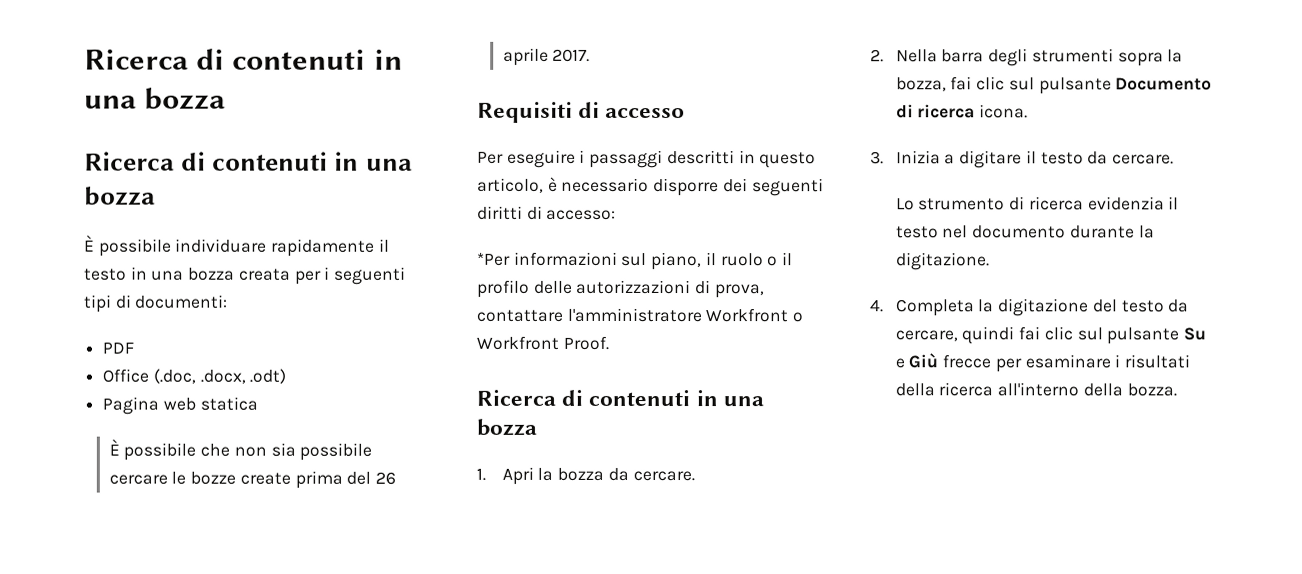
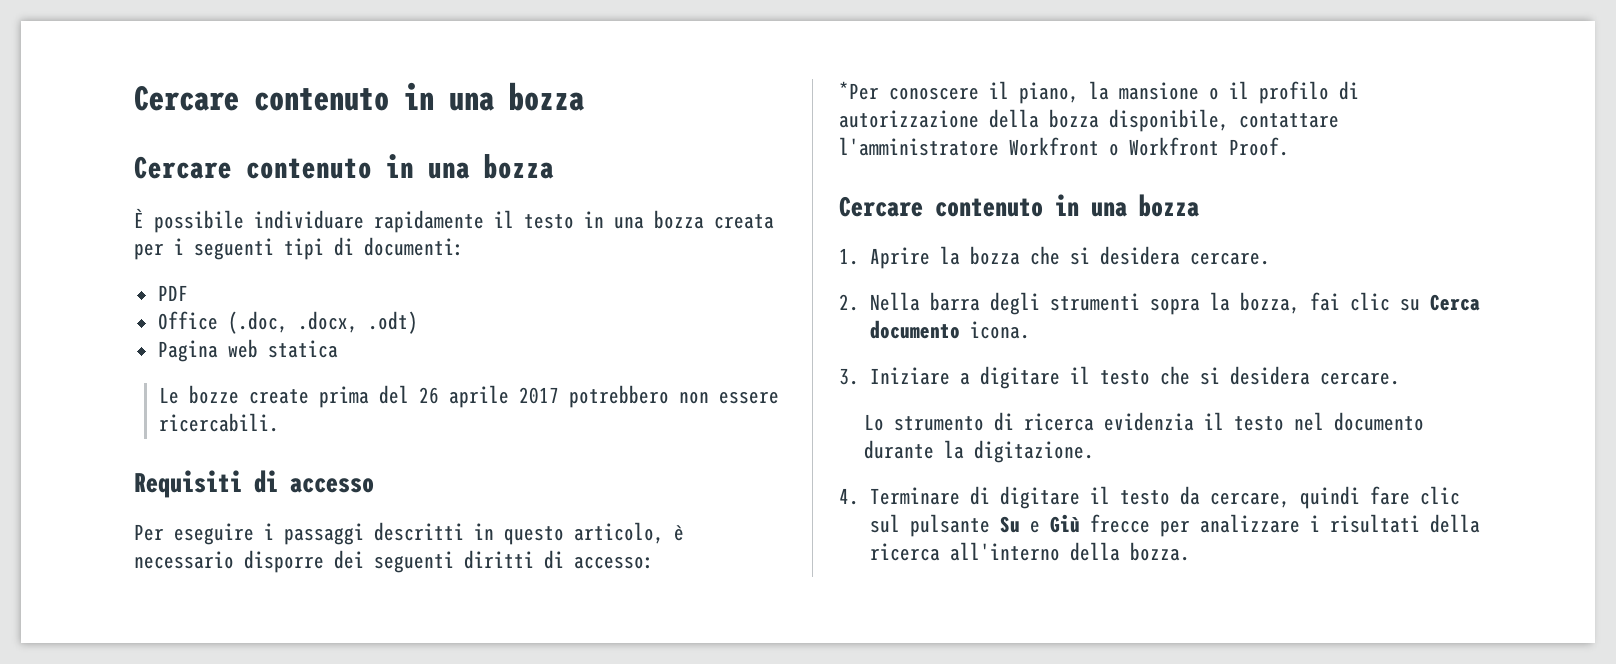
[84,48,403,70] [84,87,227,110] [84,151,329,171] Ricerca di contenuti in una bozza // Ricerca di contenuti -> [134,82,585,111] [134,156,372,179] Cercare contenuto in una bozza // Cercare contenuto
[108,438,373,461] [108,471,187,485] È possibile che non sia possibile cercare le -> [159,387,180,404] Le
[552,48,591,62] 2017. -> [519,385,780,408] [159,413,280,432] 2017 potrebbero non essere ricercabili.
[513,251,794,271] [476,279,765,299] informazioni sul piano, il ruolo o il profilo delle autorizzazioni di prova, -> [889,81,1359,104] [839,109,1229,132] conoscere il piano, la mansione o il profilo di autorizzazione della bozza disponibile,
[476,389,691,407] Ricerca di contenuti -> [839,196,1043,217] Cercare contenuto
[501,466,534,485] Apri -> [869,247,930,269] Aprire
[607,467,629,481] da -> [1029,246,1180,265] che si desidera
[1008,77,1213,95] [895,104,976,119] sul pulsante Documento di ricerca -> [1399,294,1480,311] [869,320,960,339] su Cerca documento
[895,150,941,165] Inizia -> [869,367,950,385] Iniziare
[1087,151,1109,165] da -> [1159,366,1310,385] che si desidera
[894,298,1117,317] Completa la digitazione del -> [869,486,1110,509] Terminare di digitare il
[1018,326,1041,341] fai -> [1369,486,1410,505] fare
[1024,354,1111,369] esaminare -> [1199,514,1300,533] analizzare

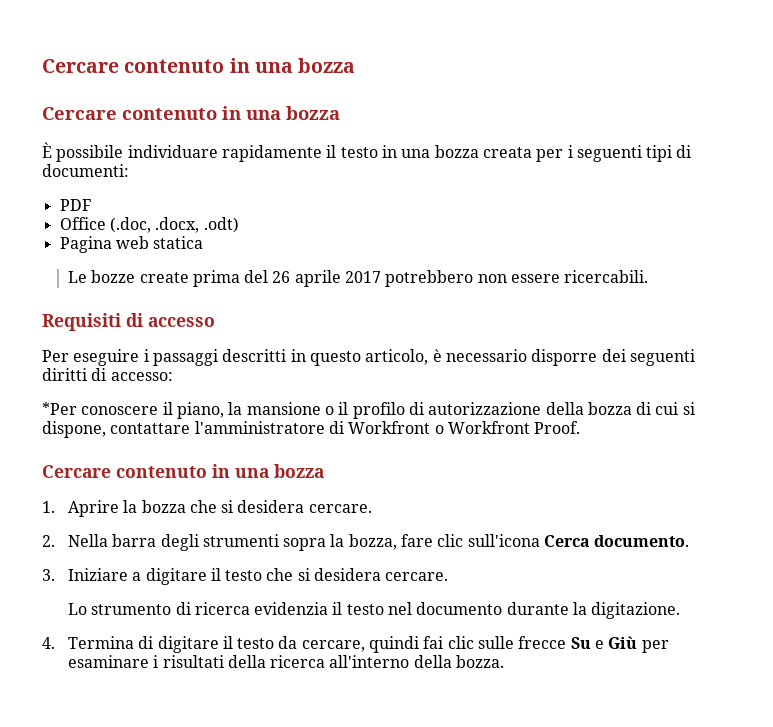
[1109,109,1229,132] disponibile, -> [636,402,695,415] [42,421,106,438] di cui si dispone,
(999, 146) none -> [328,421,344,434] di
[1309,292,1480,311] [869,320,1030,339] fai clic su Cerca documento icona. -> [401,534,690,547] fare clic sull'icona Cerca documento.
[869,487,960,505] Terminare -> [67,636,134,649] Termina
[1369,486,1460,505] [869,514,1300,537] fare clic sul pulsante Su e Giù frecce per analizzare -> [423,636,669,653] [67,655,149,668] fai clic sulle frecce Su e Giù per esaminare

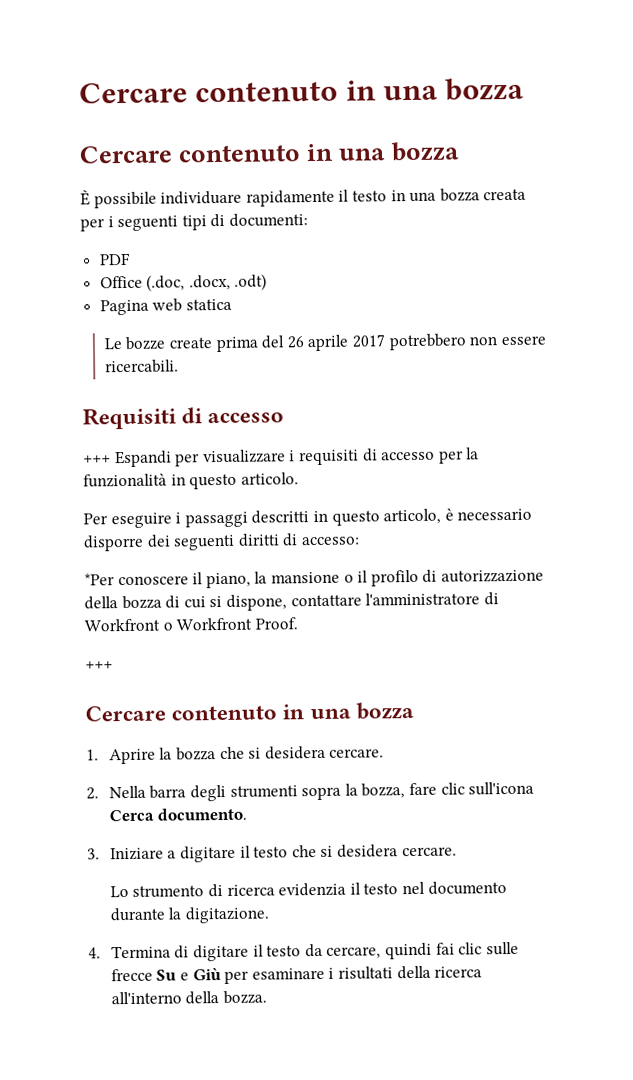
(215, 322) none -> [83,447,480,468] [83,472,299,490] // +++ Espandi per visualizzare i requisiti di accesso per la funzionalità in questo articolo.
(581, 427) none -> [85,661,113,670] // +++

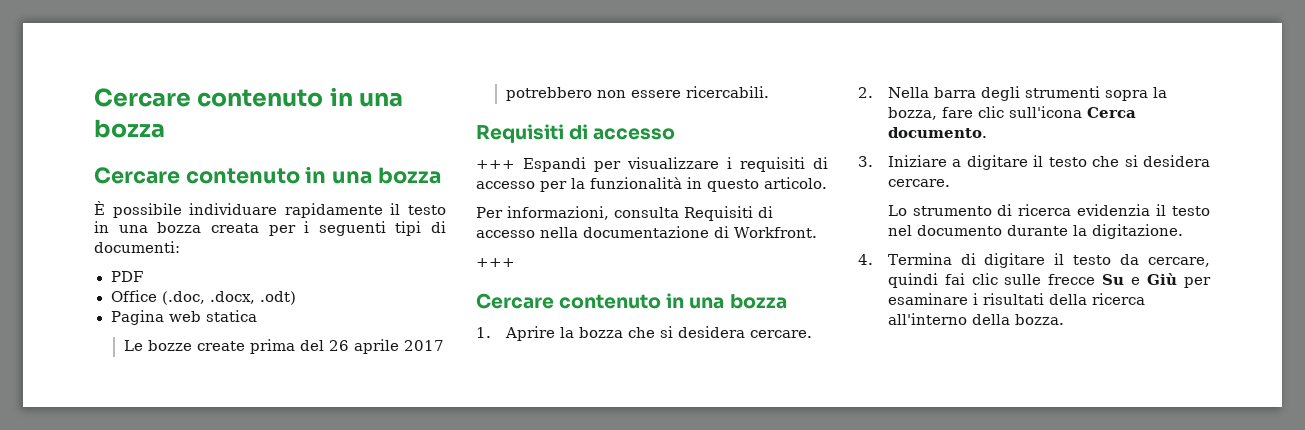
[110,508,533,529] [83,533,360,552] [84,569,544,589] [84,592,499,611] [84,617,298,632] eseguire i passaggi descritti in questo articolo, è necessario disporre dei seguenti diritti di accesso: // *Per conoscere il piano, la mansione o il profilo di autorizzazione della bozza di cui si dispone, contattare l'amministratore di Workfront o Workfront Proof. -> [507,206,773,221] [476,226,817,238] informazioni, consulta Requisiti di accesso nella documentazione di Workfront.

